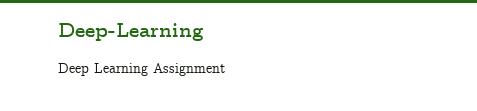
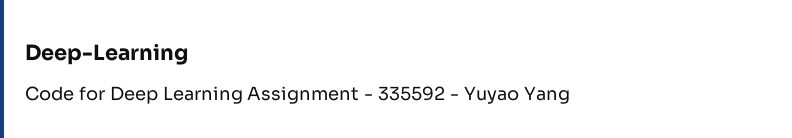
(204, 32) none -> [25,86,105,101] Code for
(225, 69) none -> [364,86,570,104] - 335592 - Yuyao Yang

